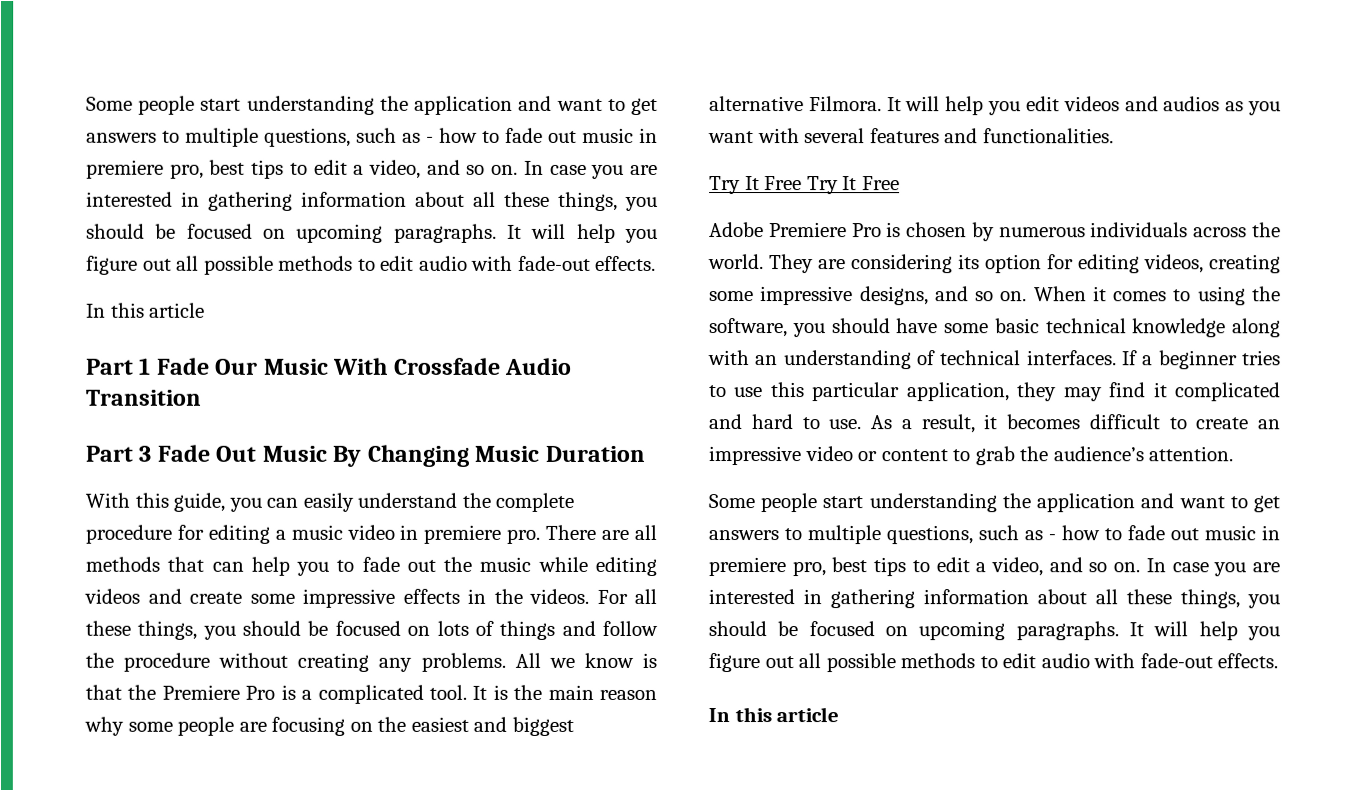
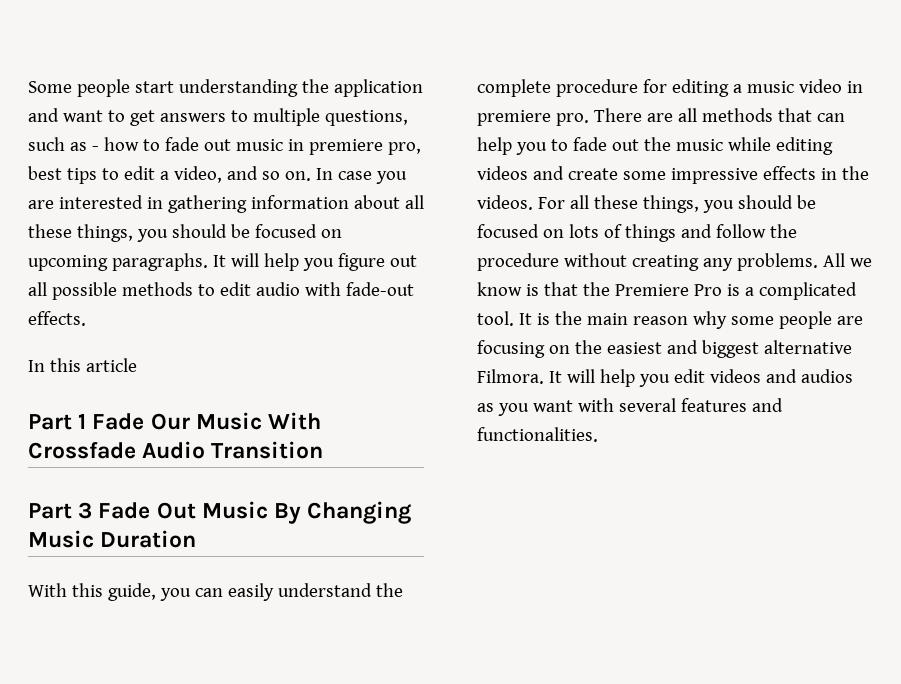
[709,176,900,195] [709,222,1281,242] [708,254,1281,274] [709,286,1281,306] [709,318,1281,338] [708,350,1281,370] [708,382,1281,402] [708,414,1280,434] [708,446,1234,466] [708,493,1280,513] [708,525,1280,545] [708,557,1280,577] [708,589,1280,609] [708,621,1280,641] [708,653,1279,673] [708,707,840,723] // Try It Free Try It Free // Adobe Premiere Pro is chosen by numerous individuals across the world. They are considering its option for editing videos, creating some impressive designs, and so on. When it comes to using the software, you should have some basic technical knowledge along with an understanding of technical interfaces. If a beginner tries to use this particular application, they may find it complicated and hard to use. As a result, it becomes difficult to create an impressive video or content to grab the audience’s attention. // Some people start understanding the application and want to get answers to multiple questions, such as - how to fade out music in premiere pro, best tips to edit a video, and so on. In case you are interested in gathering information about all these things, you should be focused on upcoming paragraphs. It will help you figure out all possible methods to edit audio with fade-out effects. // In this article -> (598, 434) none

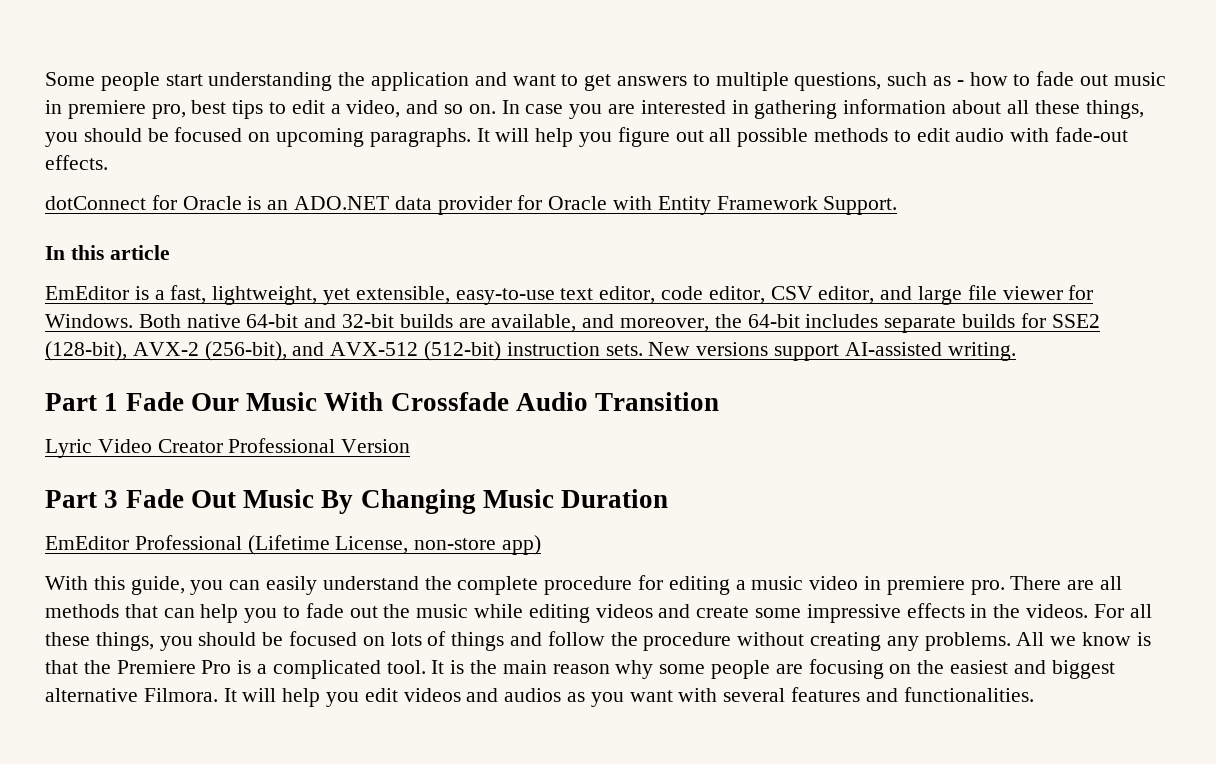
[28,358,137,372] In this article -> [45,195,898,215] [45,245,170,260] [45,285,1094,305] [45,313,1100,333] [45,341,1016,361] dotConnect for Oracle is an ADO.NET data provider for Oracle with Entity Framework Support. // In this article // EmEditor is a fast, lightweight, yet extensible, easy-to-use text editor, code editor, CSV editor, and large file viewer for Windows. Both native 64-bit and 32-bit builds are available, and moreover, the 64-bit includes separate builds for SSE2 (128-bit), AVX-2 (256-bit), and AVX-512 (512-bit) instruction sets. New versions support AI-assisted writing.
(324, 450) none -> [45,438,411,458] // Lyric Video Creator Professional Version
(197, 539) none -> [45,535,542,555] // EmEditor Professional (Lifetime License, non-store app)

